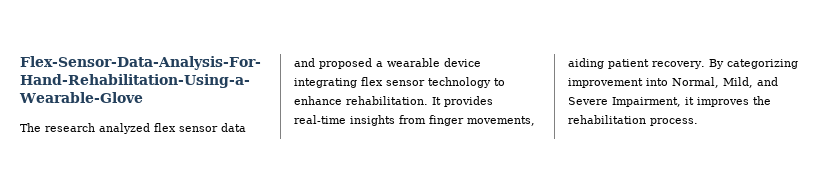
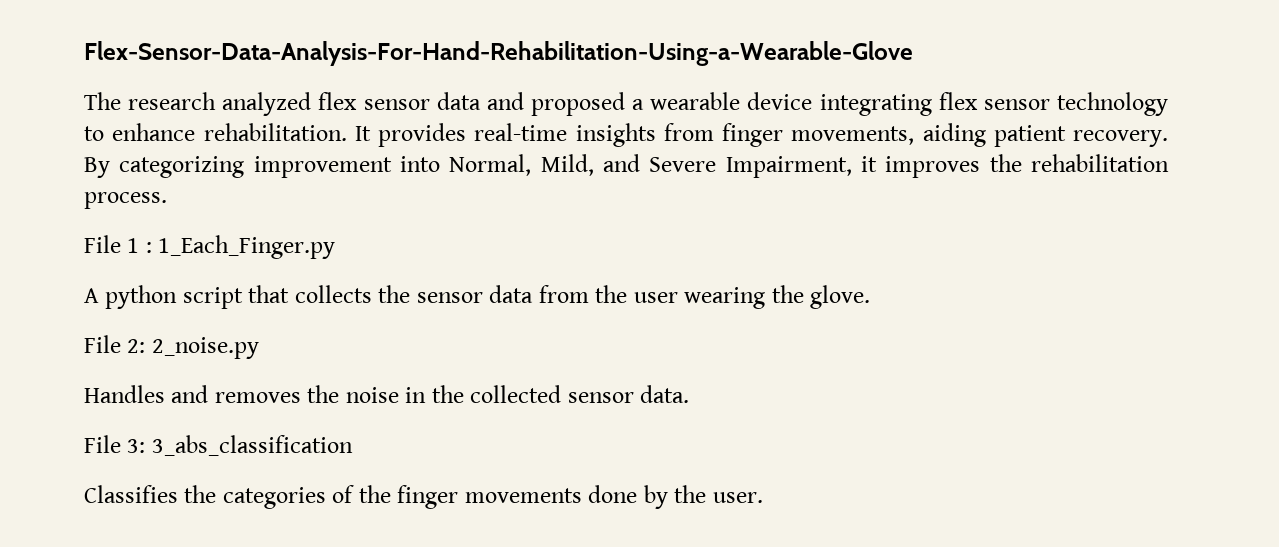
(698, 122) none -> [84,235,336,259] [84,285,871,309] [84,335,259,359] [84,385,690,403] [84,435,353,456] [84,485,763,509] // File 1 : 1_Each_Finger.py // A python script that collects the sensor data from the user wearing the glove. // File 2: 2_noise.py // Handles and removes the noise in the collected sensor data. // File 3: 3_abs_classification // Classifies the categories of the finger movements done by the user.

